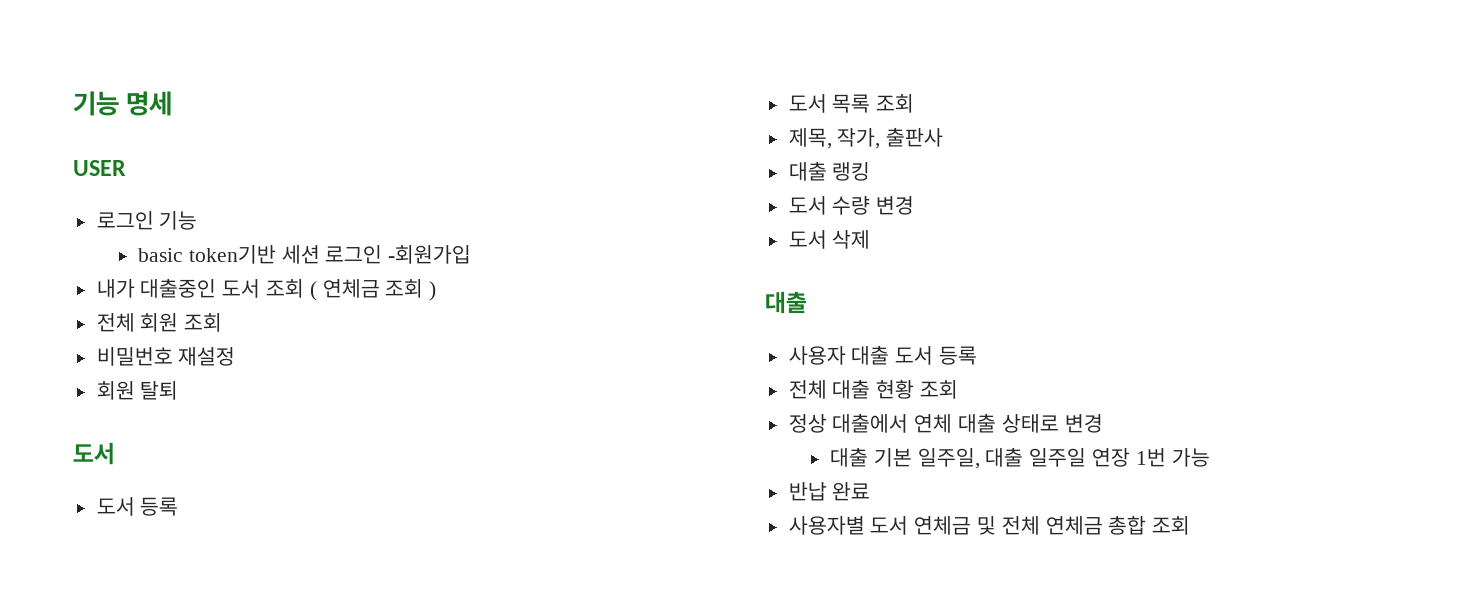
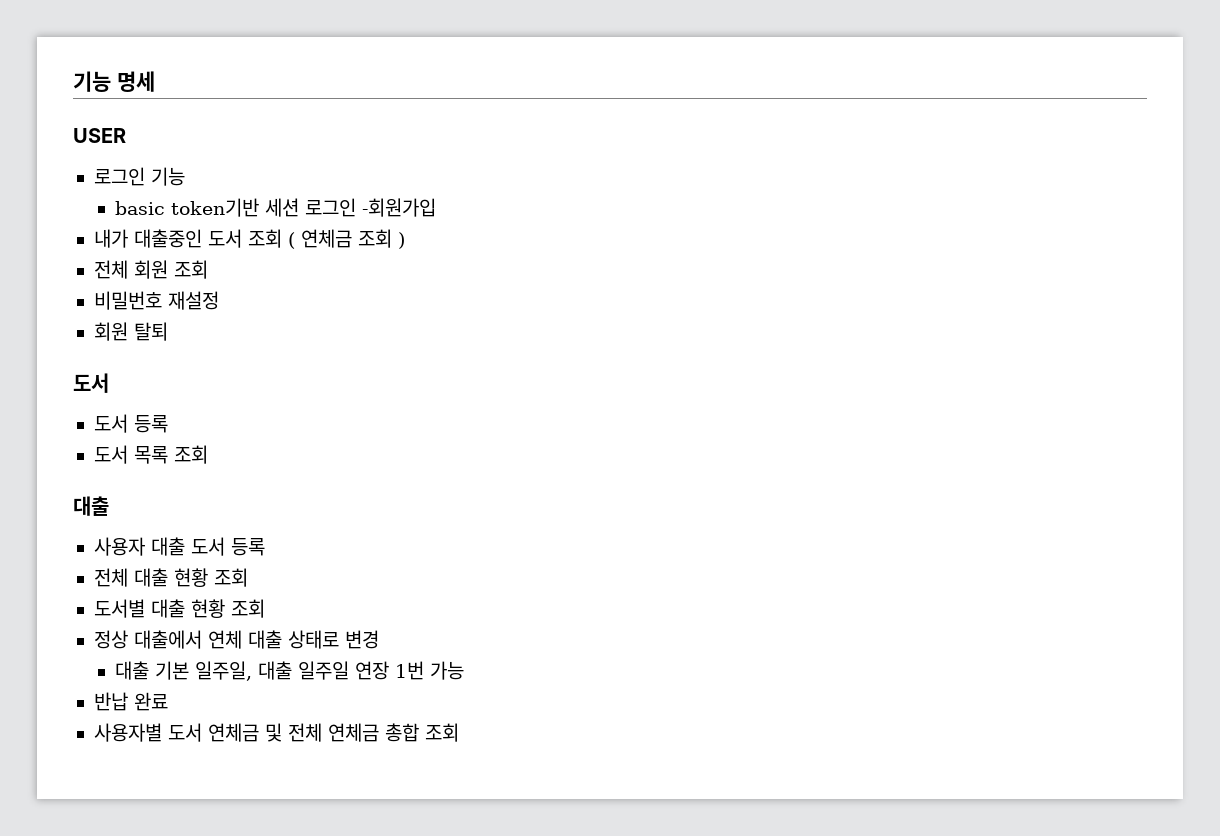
[788,127,944,149] [788,161,871,181] [788,196,915,215] [788,230,871,249] // 제목, 작가, 출판사 // 대출 랭킹 // 도서 수량 변경 // 도서 삭제 -> (208, 454) none
(959, 389) none -> [93,599,265,618] // 도서별 대출 현황 조회

